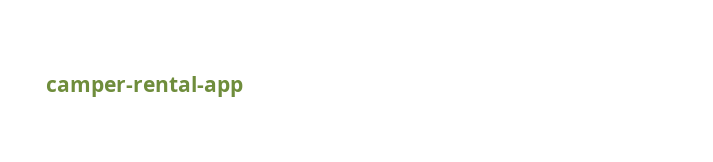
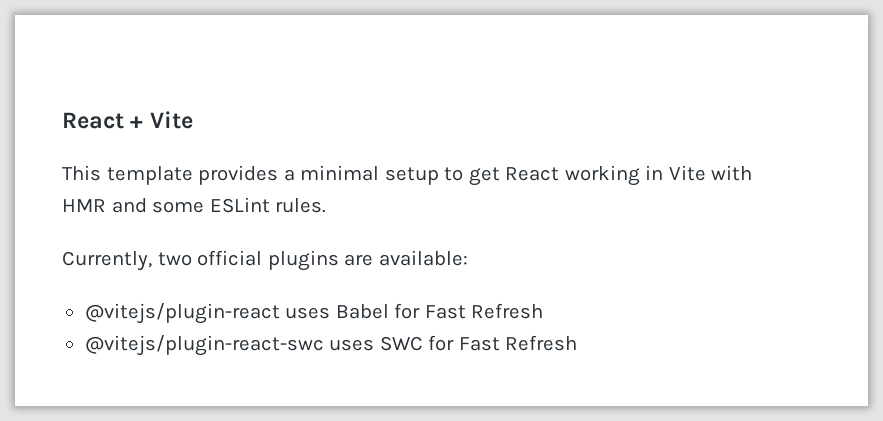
[46,76,243,97] camper-rental-app -> [62,111,193,129] [62,165,753,186] [62,197,327,213] [62,250,468,271] [84,303,544,324] [84,335,578,356] React + Vite // This template provides a minimal setup to get React working in Vite with HMR and some ESLint rules. // Currently, two official plugins are available: // @vitejs/plugin-react uses Babel for Fast Refresh // @vitejs/plugin-react-swc uses SWC for Fast Refresh

